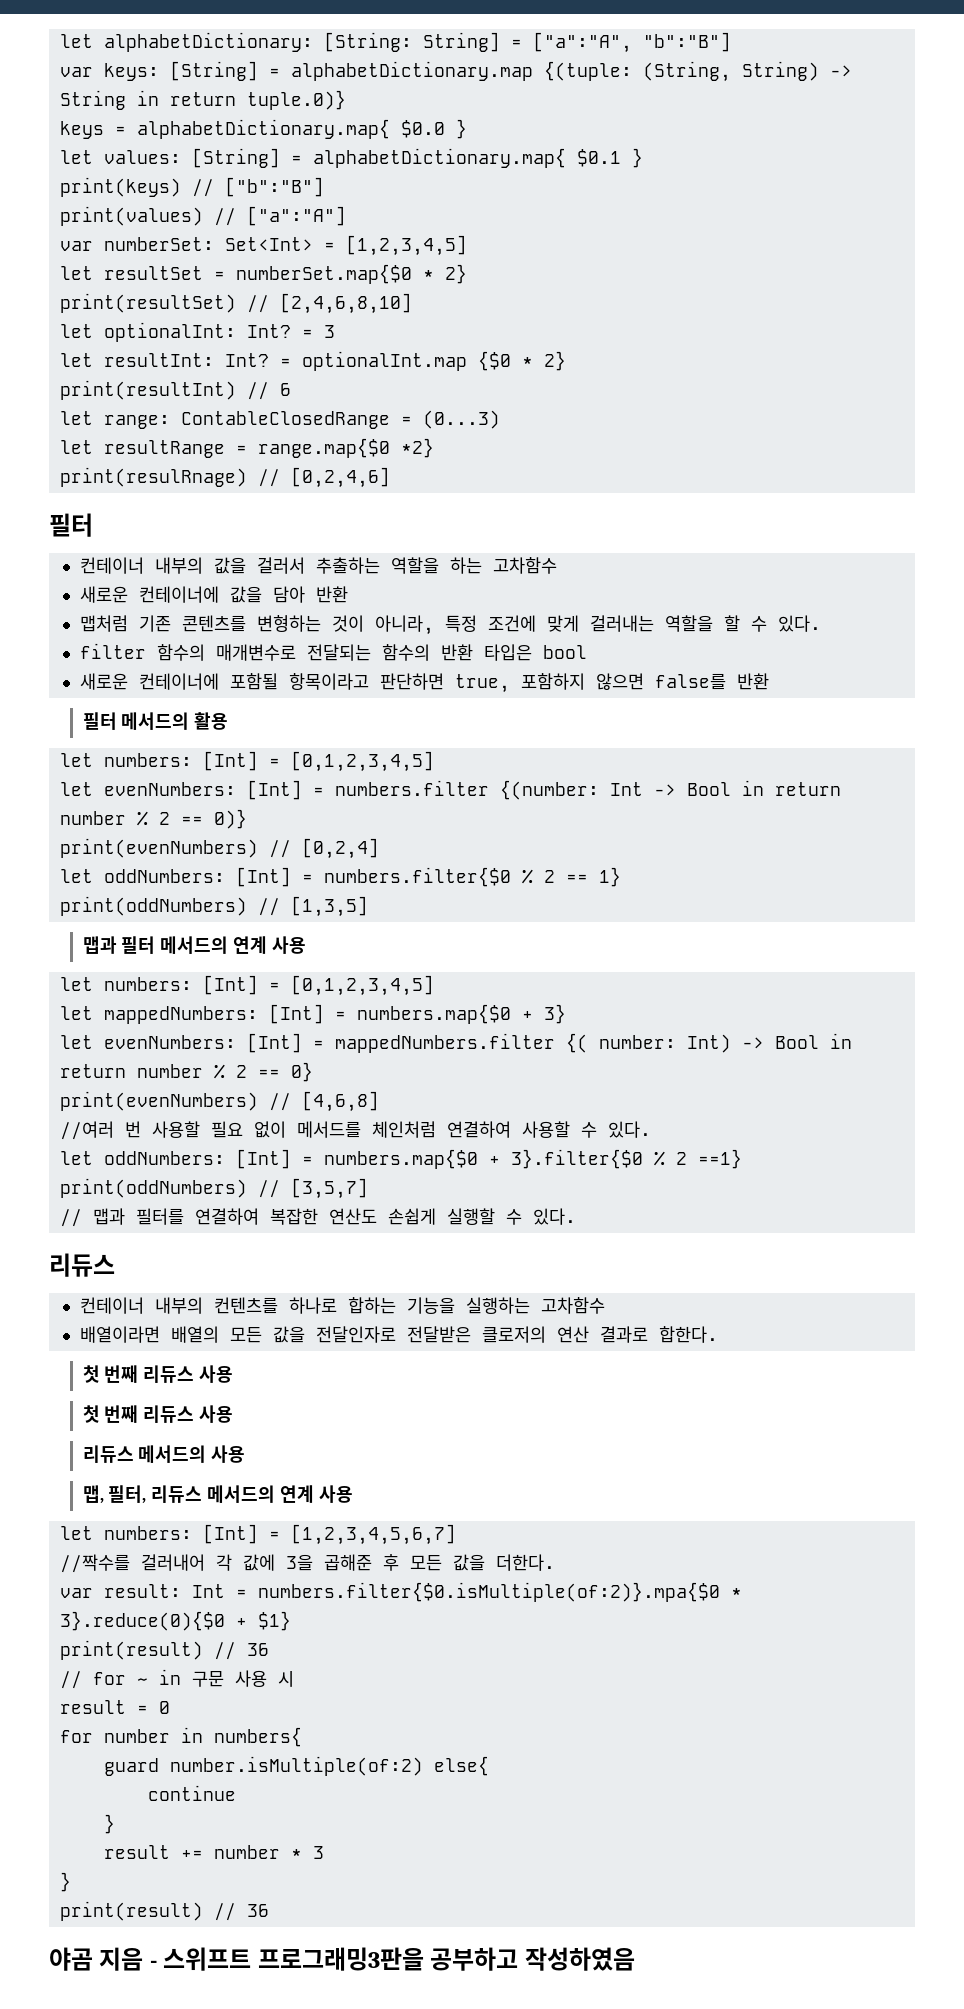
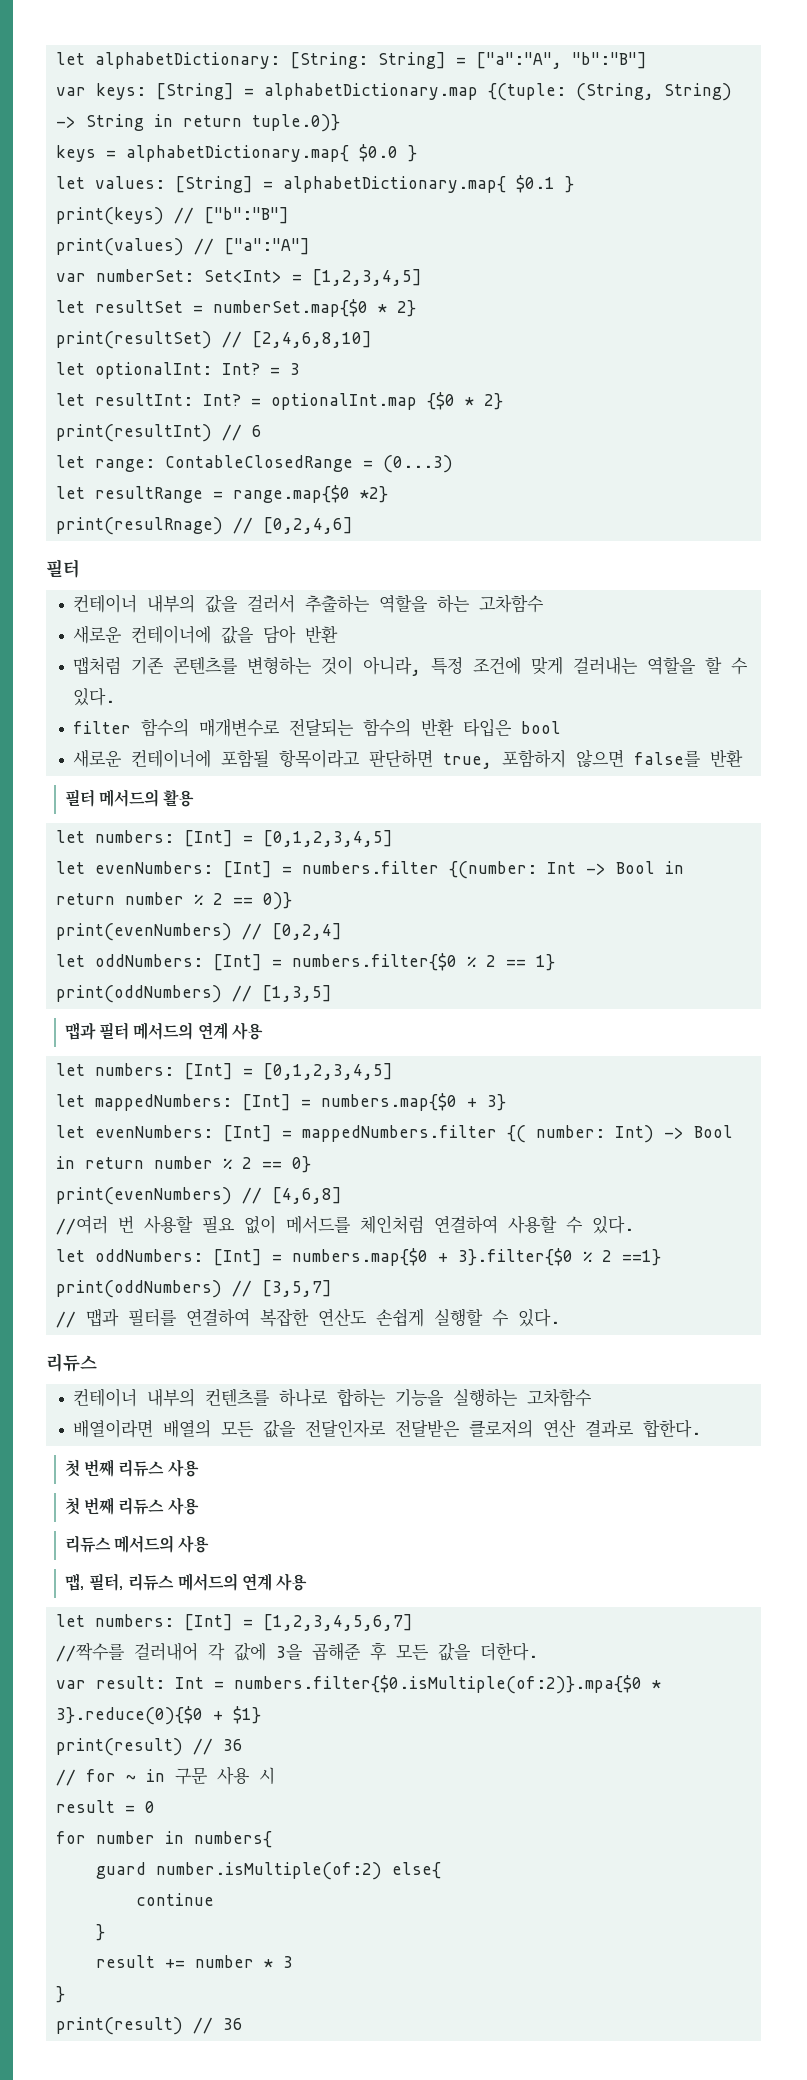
[49,1947,635,1971] // 야곰 지음 - 스위프트 프로그래밍3판을 공부하고 작성하였음 -> (243, 2024) none

